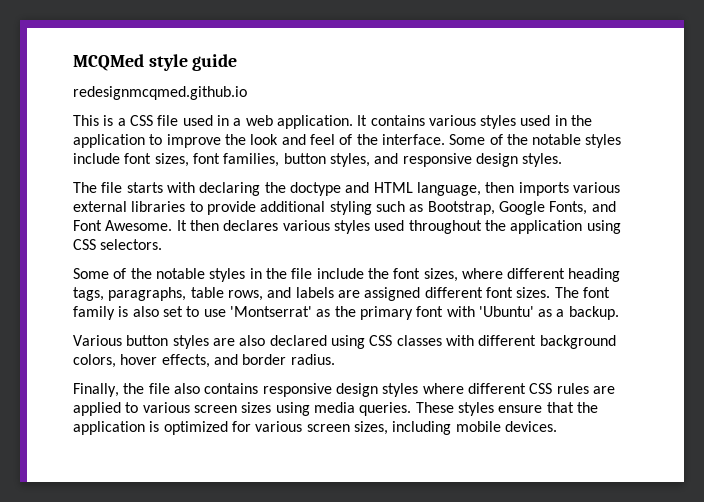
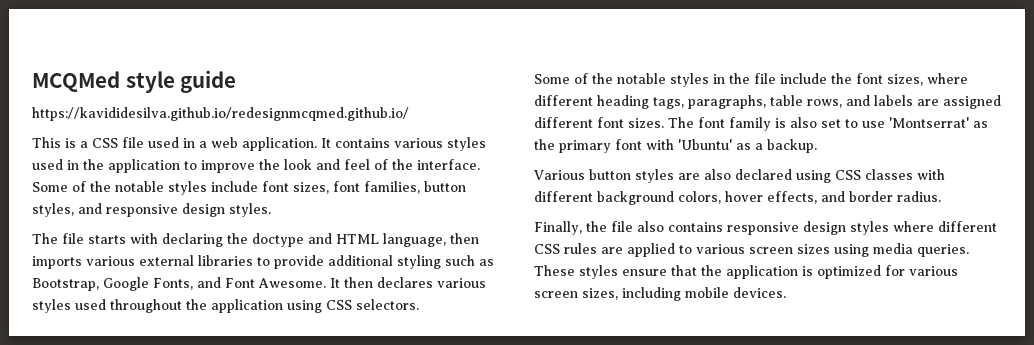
[73,86,247,100] redesignmcqmed.github.io -> [32,107,409,121] https://kavididesilva.github.io/redesignmcqmed.github.io/

